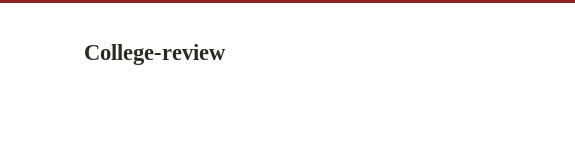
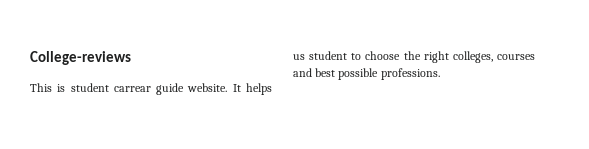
[84,44,226,65] College-review -> [30,51,131,65] [30,83,272,95] [293,51,535,63] [293,68,440,80] College-reviews // This is student carrear guide website. It helps us student to choose the right colleges, courses and best possible professions.

